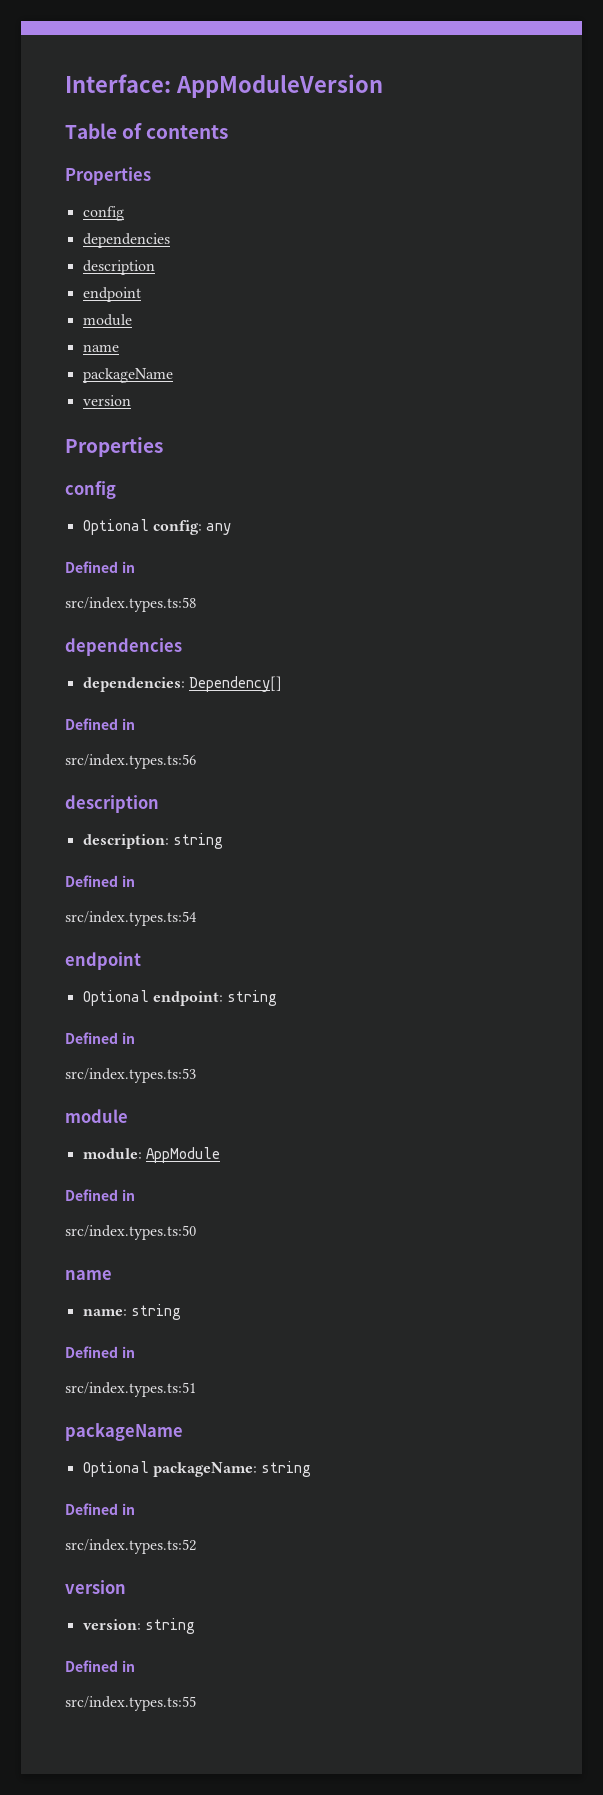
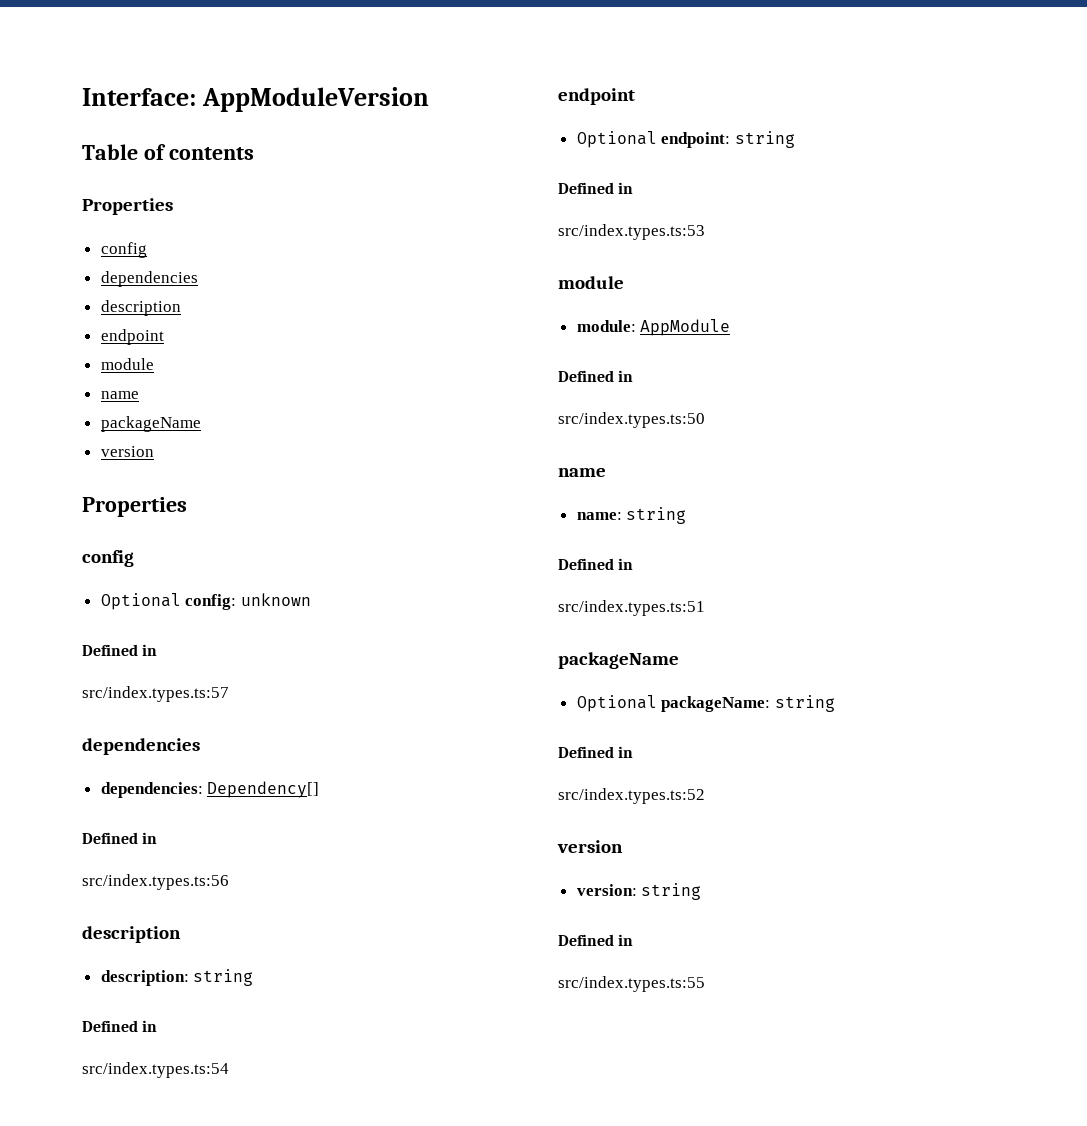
[206,523,232,535] [65,561,135,573] [65,597,196,612] any // Defined in // src/index.types.ts:58 -> [240,593,311,606] [82,644,158,656] [82,686,229,702] unknown // Defined in // src/index.types.ts:57

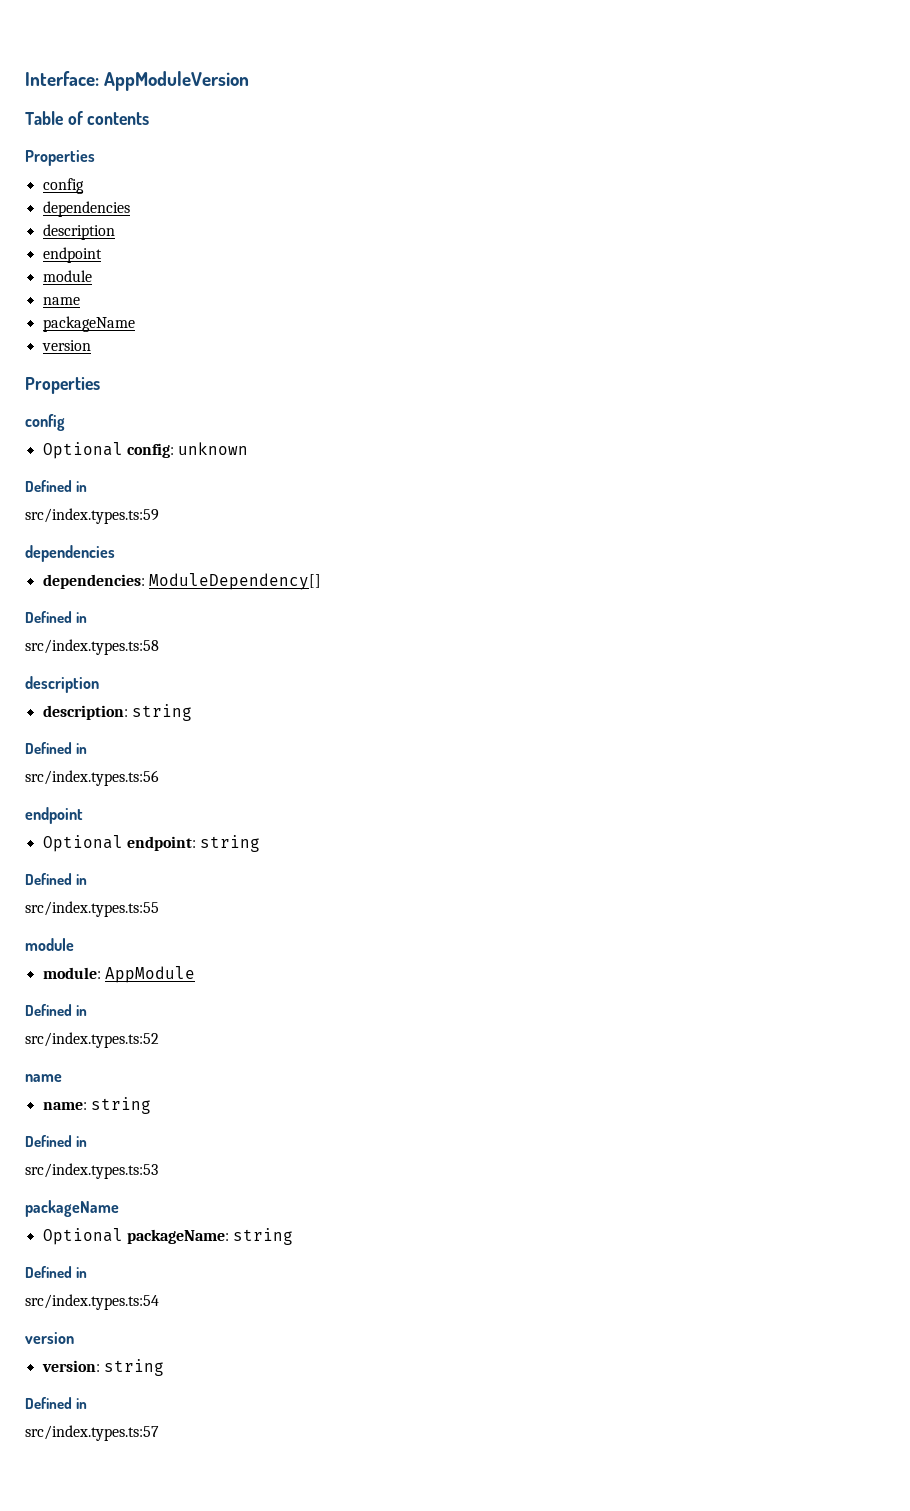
[82,686,229,702] src/index.types.ts:57 -> [25,508,159,524] src/index.types.ts:59
[207,781,320,798] [82,832,158,844] [82,874,229,890] Dependency[] // Defined in // src/index.types.ts:56 -> [148,573,321,590] [25,611,88,623] [25,639,159,655] ModuleDependency[] // Defined in // src/index.types.ts:58
[82,1062,229,1078] src/index.types.ts:54 -> [25,770,159,786] src/index.types.ts:56
[558,224,705,240] src/index.types.ts:53 -> [25,901,159,917] src/index.types.ts:55
[558,412,705,428] src/index.types.ts:50 -> [25,1032,159,1048] src/index.types.ts:52
[558,600,705,616] src/index.types.ts:51 -> [25,1163,158,1179] src/index.types.ts:53
[558,788,705,804] src/index.types.ts:52 -> [25,1294,159,1310] src/index.types.ts:54
[558,976,705,992] src/index.types.ts:55 -> [25,1425,159,1441] src/index.types.ts:57

